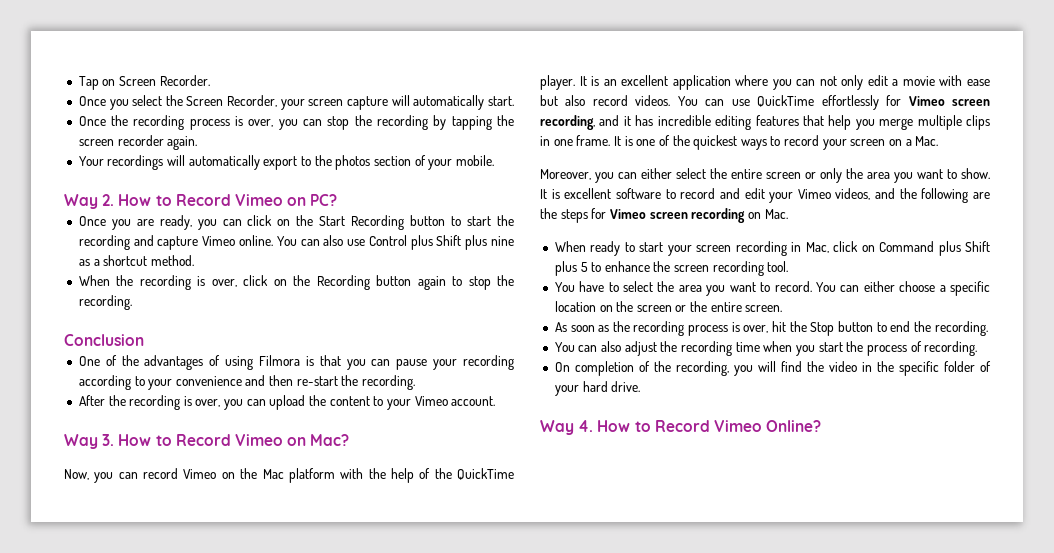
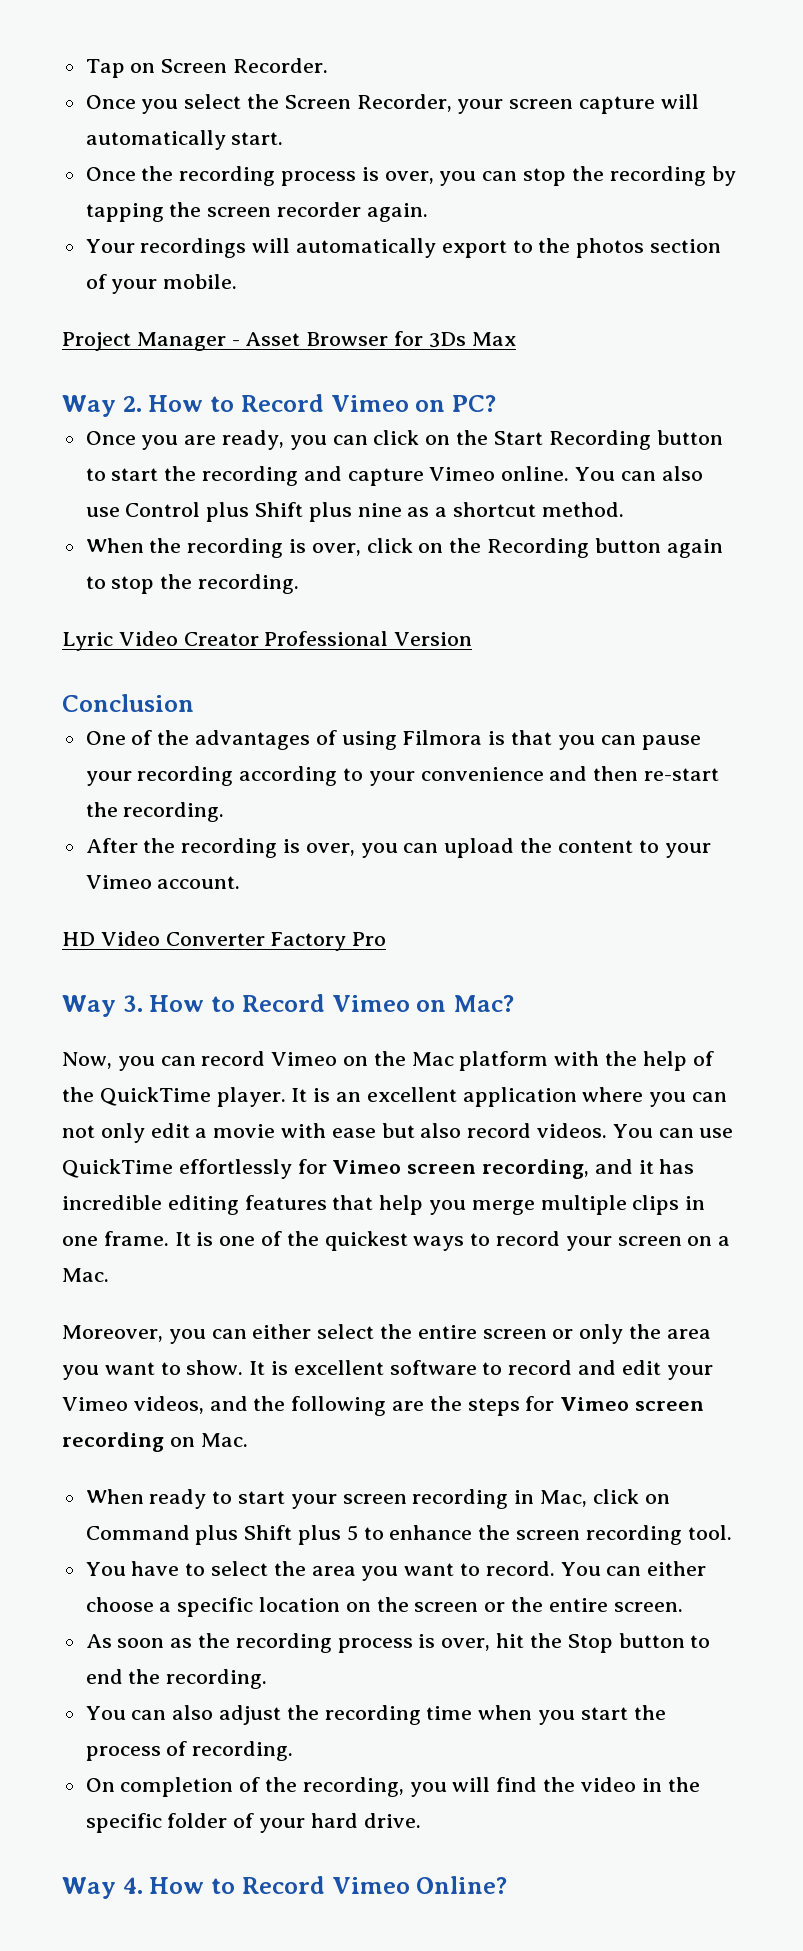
(494, 160) none -> [62,331,516,351] // Project Manager - Asset Browser for 3Ds Max
(132, 302) none -> [62,631,473,651] // Lyric Video Creator Professional Version
(496, 401) none -> [62,931,387,951] // HD Video Converter Factory Pro

